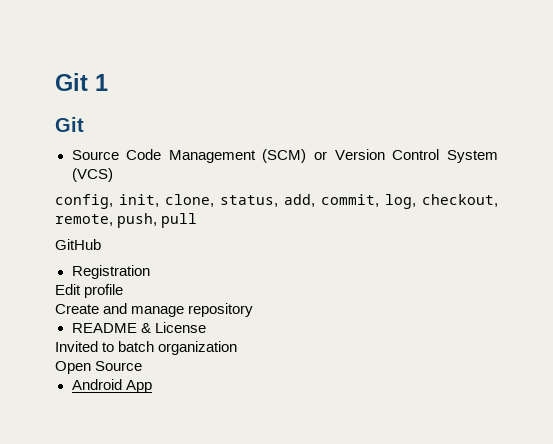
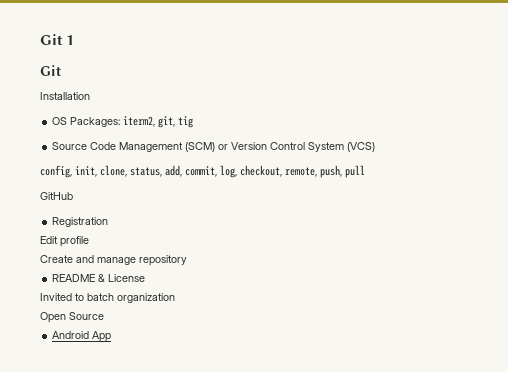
(84, 124) none -> [40,92,90,100] [52,116,194,128] // Installation // OS Packages: iterm2, git, tig

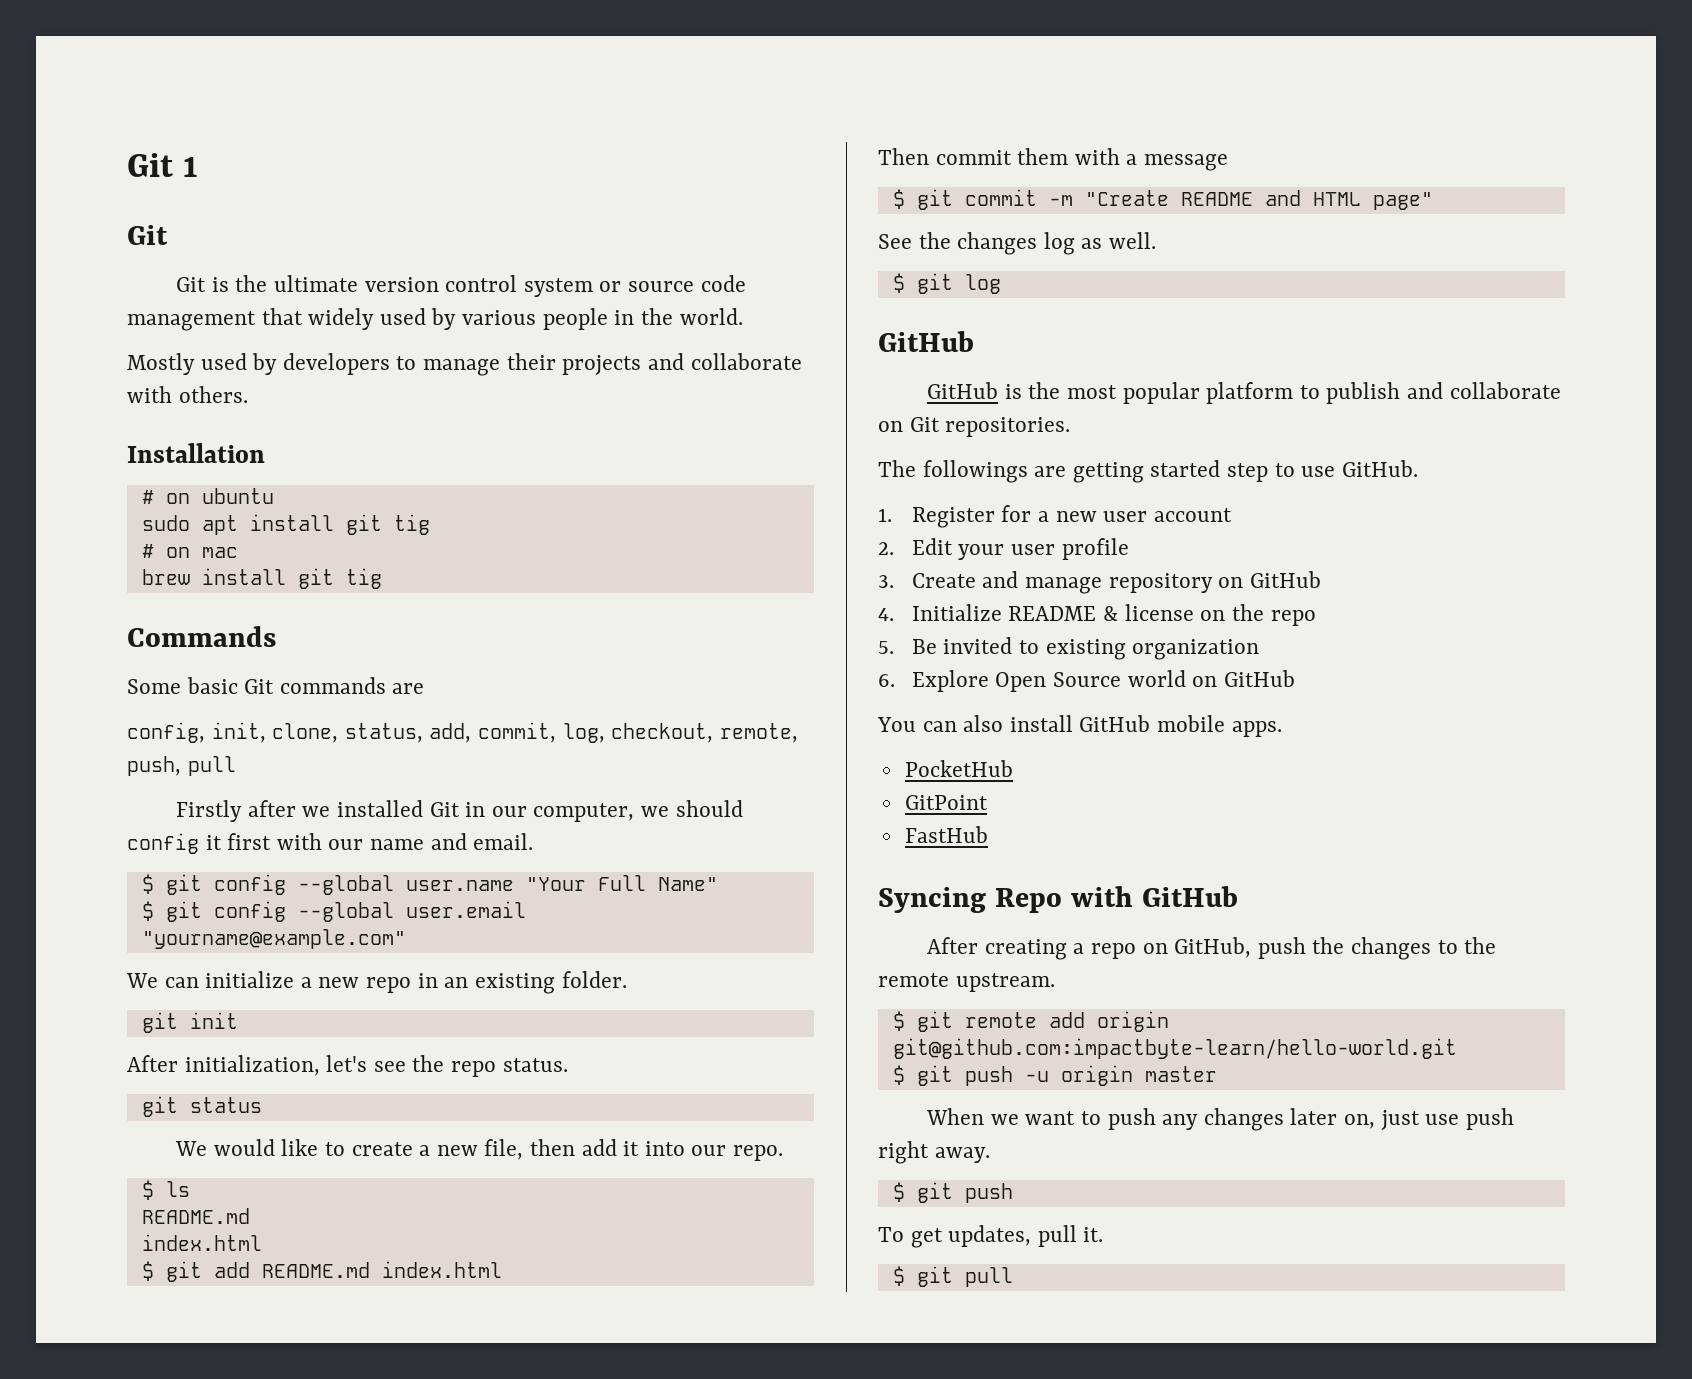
[40,92,90,100] [52,116,194,128] [52,142,376,152] Installation // OS Packages: iterm2, git, tig // Source Code Management (SCM) or Version Control System (VCS) -> [176,275,746,297] [127,308,743,331] [127,353,802,376] [127,386,248,403] [127,443,265,463] [141,488,274,504] [141,514,430,535] [141,544,238,558] [141,568,382,589] [127,626,276,647] [127,677,425,694] Git is the ultimate version control system or source code management that widely used by various people in the world. // Mostly used by developers to manage their projects and collaborate with others. // Installation // # on ubuntu // sudo apt install git tig // # on mac // brew install git tig // Commands // Some basic Git commands are
[40,192,73,200] [52,217,109,227] [40,236,58,244] GitHub // Registration // Edit -> [176,800,743,822] [127,833,534,854] [141,874,718,895] [141,901,526,922] [141,929,406,949] [126,971,627,994] [141,1012,238,1033] [127,1055,568,1077] [141,1096,262,1117] [175,1139,784,1161] [141,1180,190,1200] [141,1208,250,1224] [141,1234,262,1251] [141,1261,502,1282] [878,148,1229,171] [892,189,1433,210] [878,232,1157,255] [892,273,1001,294] [878,331,974,352] [927,382,1561,404] [878,417,1071,437] [878,460,1418,483] [878,505,1232,528] [878,538,1056,560] Firstly after we installed Git in our computer, we should config it first with our name and email. // $ git config --global user.name "Your Full Name" // $ git config --global user.email "yourname@example.com" // We can initialize a new repo in an existing folder. // git init // After initialization, let's see the repo status. // git status // We would like to create a new file, then add it into our repo. // $ ls // README.md // index.html // $ git add README.md index.html // Then commit them with a message // $ git commit -m "Create README and HTML page" // See the changes log as well. // $ git log // GitHub // GitHub is the most popular platform to publish and collaborate on Git repositories. // The followings are getting started step to use GitHub. // 1. Register for a new user account // 2. Edit your user
(89, 241) none -> [878,575,894,588] 3.
[52,274,146,282] [40,293,114,301] // README & License // Invited to batch -> [1218,571,1321,588] [878,604,1316,626] [878,637,1126,660] on GitHub // 4. Initialize README & license on the repo // 5. Be invited to existing
(175, 298) none -> [878,670,989,692] 6. Explore
[52,331,112,342] // Android App -> [1127,670,1295,687] [877,715,1282,737] [904,760,1013,777] [904,795,988,810] [904,826,988,843] [878,886,1238,913] [927,937,1497,960] [878,973,1055,992] [892,1011,1169,1032] [892,1038,1457,1059] [892,1065,1217,1086] [926,1108,1514,1131] [878,1141,990,1164] [892,1182,1013,1203] [878,1225,1104,1248] [892,1266,1013,1287] world on GitHub // You can also install GitHub mobile apps. // PocketHub // GitPoint // FastHub // Syncing Repo with GitHub // After creating a repo on GitHub, push the changes to the remote upstream. // $ git remote add origin git@github.com:impactbyte-learn/hello-world.git // $ git push -u origin master // When we want to push any changes later on, just use push right away. // $ git push // To get updates, pull it. // $ git pull

